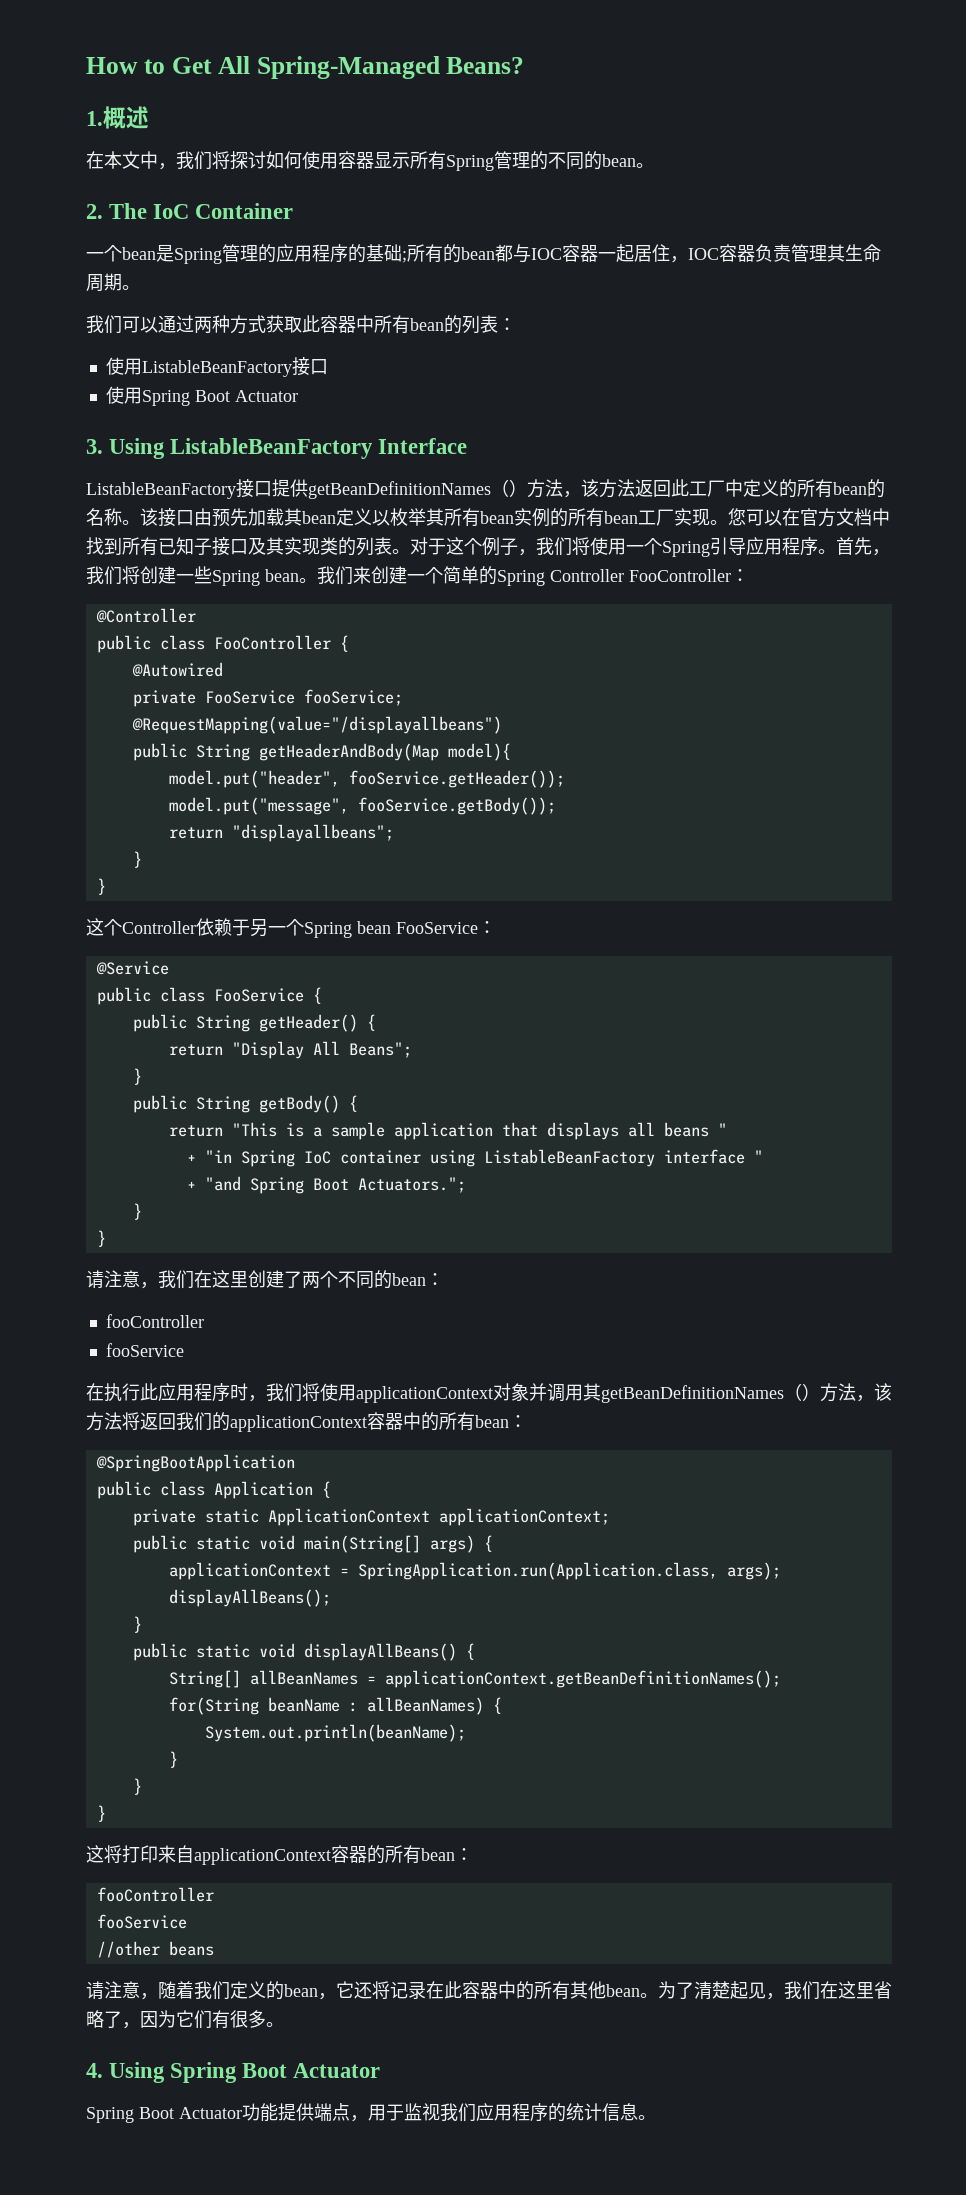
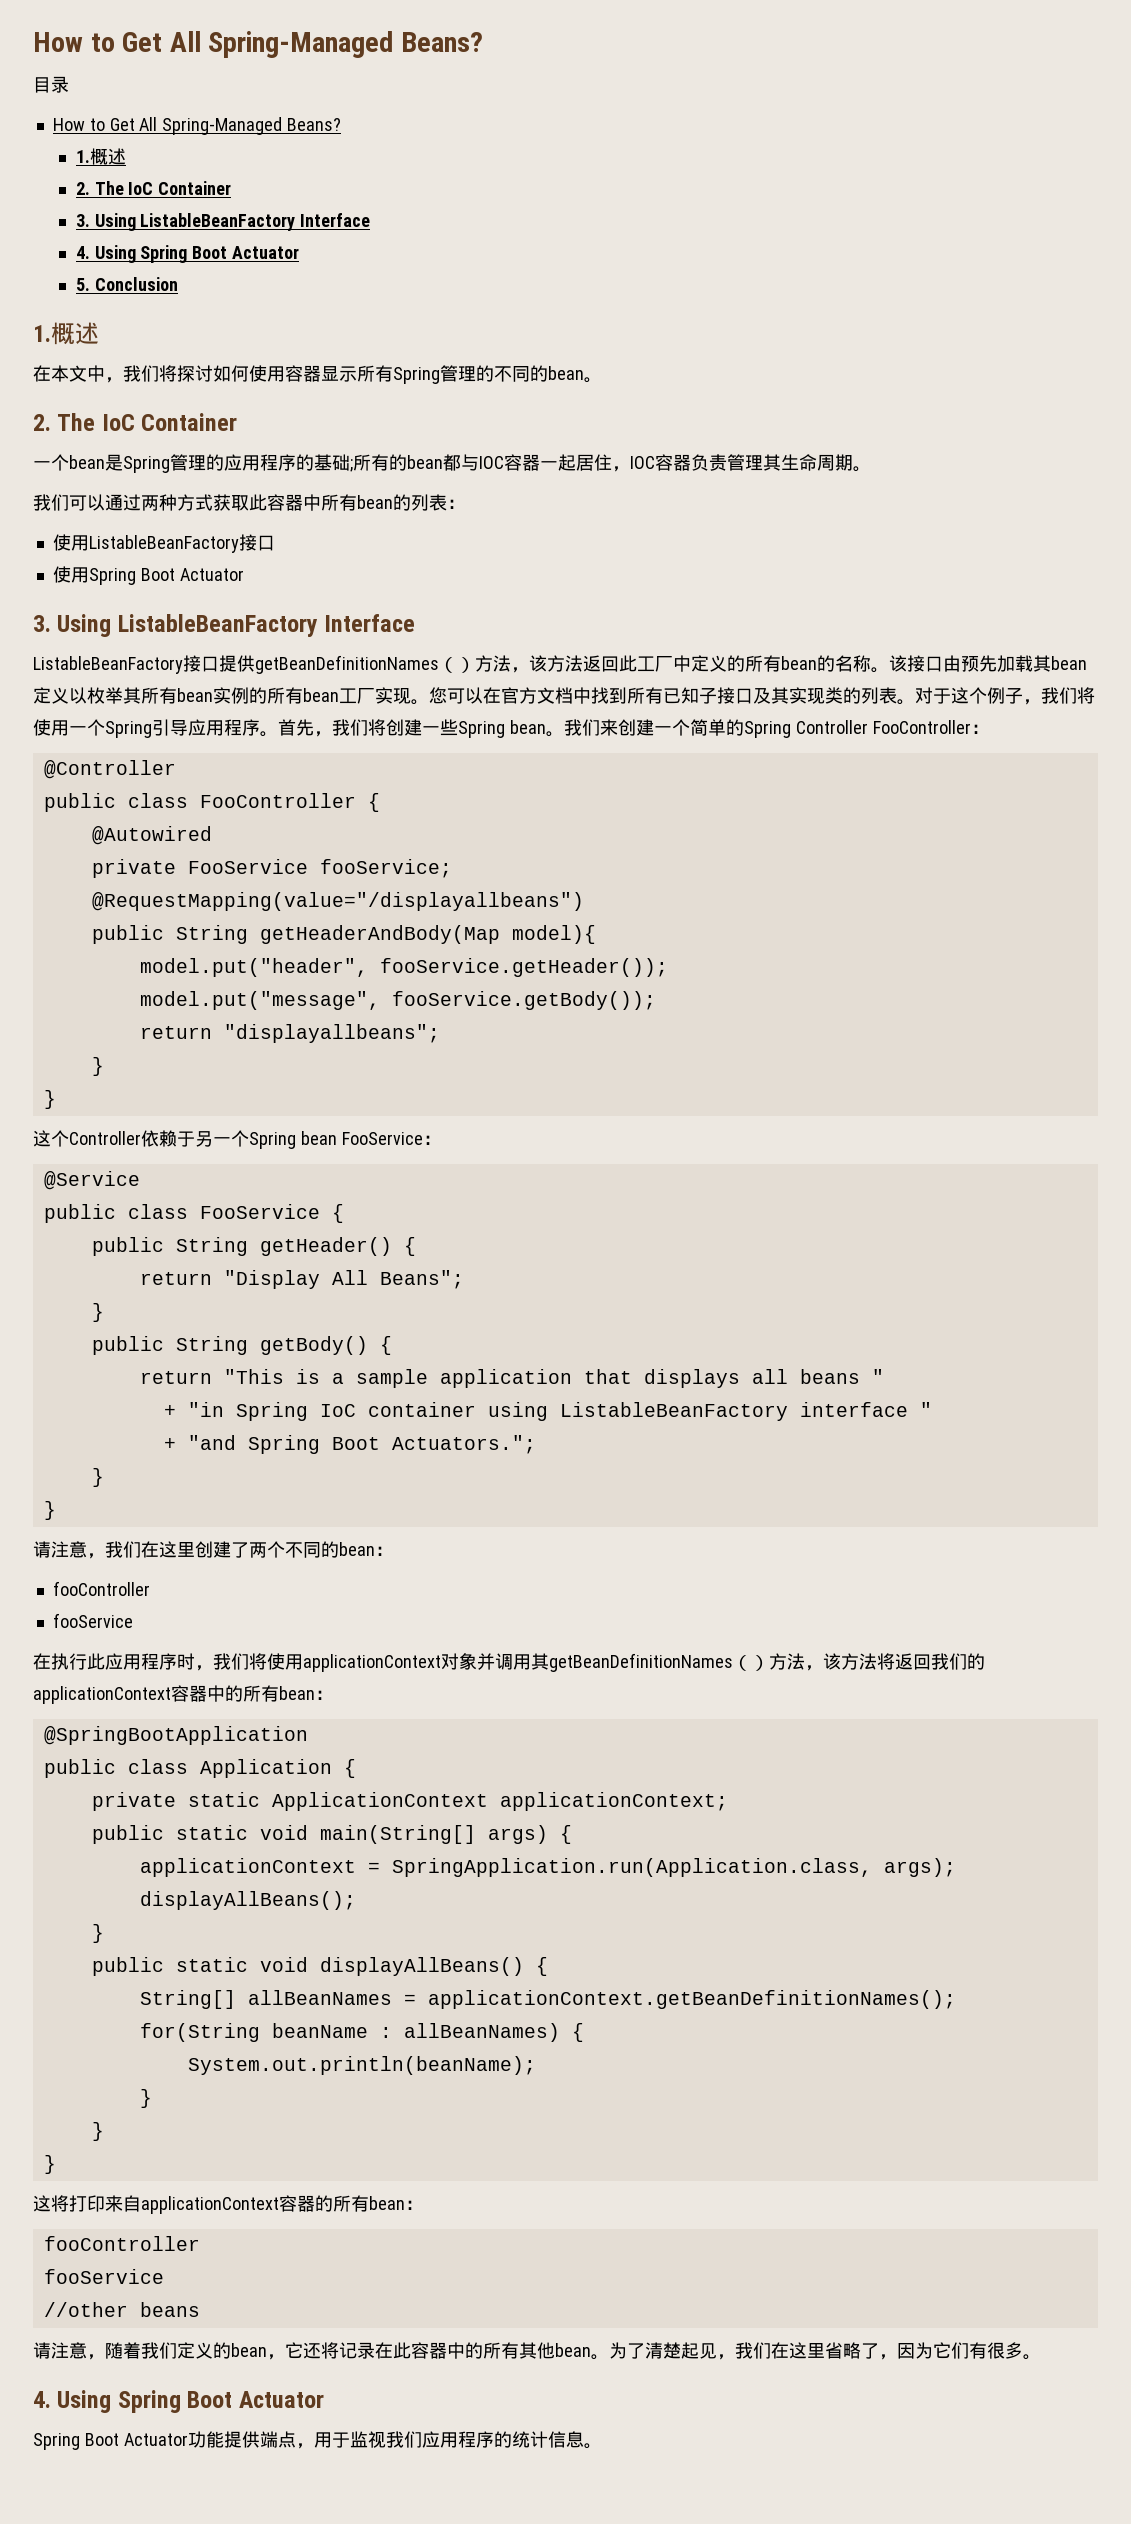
[86,56,525,79] How to Get All Spring-Managed Beans? -> [33,31,483,58] [33,76,69,93] [52,117,342,135] [75,148,126,165] [75,181,232,195] [75,213,371,231] [75,245,300,263] [75,277,178,291] How to Get All Spring-Managed Beans? // 目录 // How to Get All Spring-Managed Beans? // 1.概述 // 2. The IoC Container // 3. Using ListableBeanFactory Interface // 4. Using Spring Boot Actuator // 5. Conclusion

